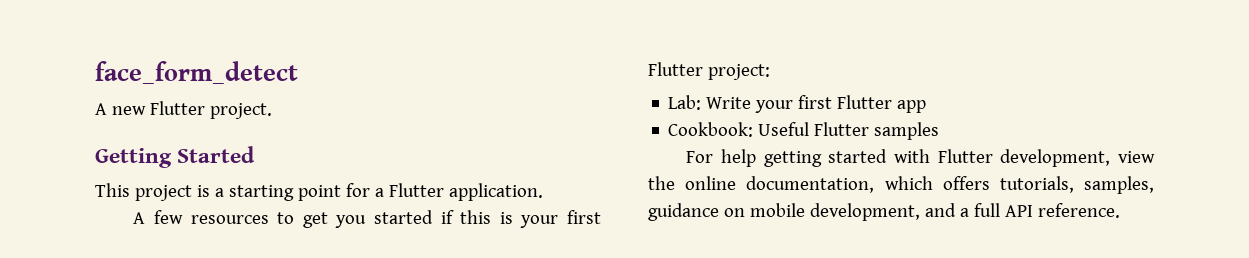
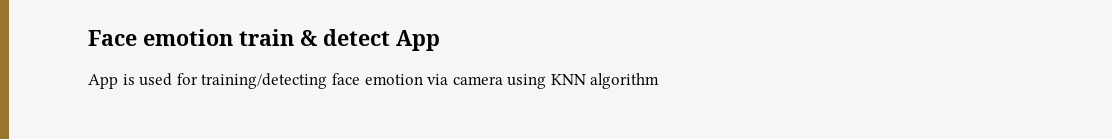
[95,61,298,84] [95,101,272,119] [95,146,256,168] [95,183,543,201] [133,210,601,228] [648,62,770,80] [668,95,927,113] [668,122,940,140] [686,149,1155,167] [648,176,1154,194] [648,203,1120,221] face_form_detect // A new Flutter project. // Getting Started // This project is a starting point for a Flutter application. // A few resources to get you started if this is your first Flutter project: // Lab: Write your first Flutter app // Cookbook: Useful Flutter samples // For help getting started with Flutter development, view the online documentation, which offers tutorials, samples, guidance on mobile development, and a full API reference. -> [88,29,440,51] [88,73,660,89] Face emotion train & detect App // App is used for training/detecting face emotion via camera using KNN algorithm

